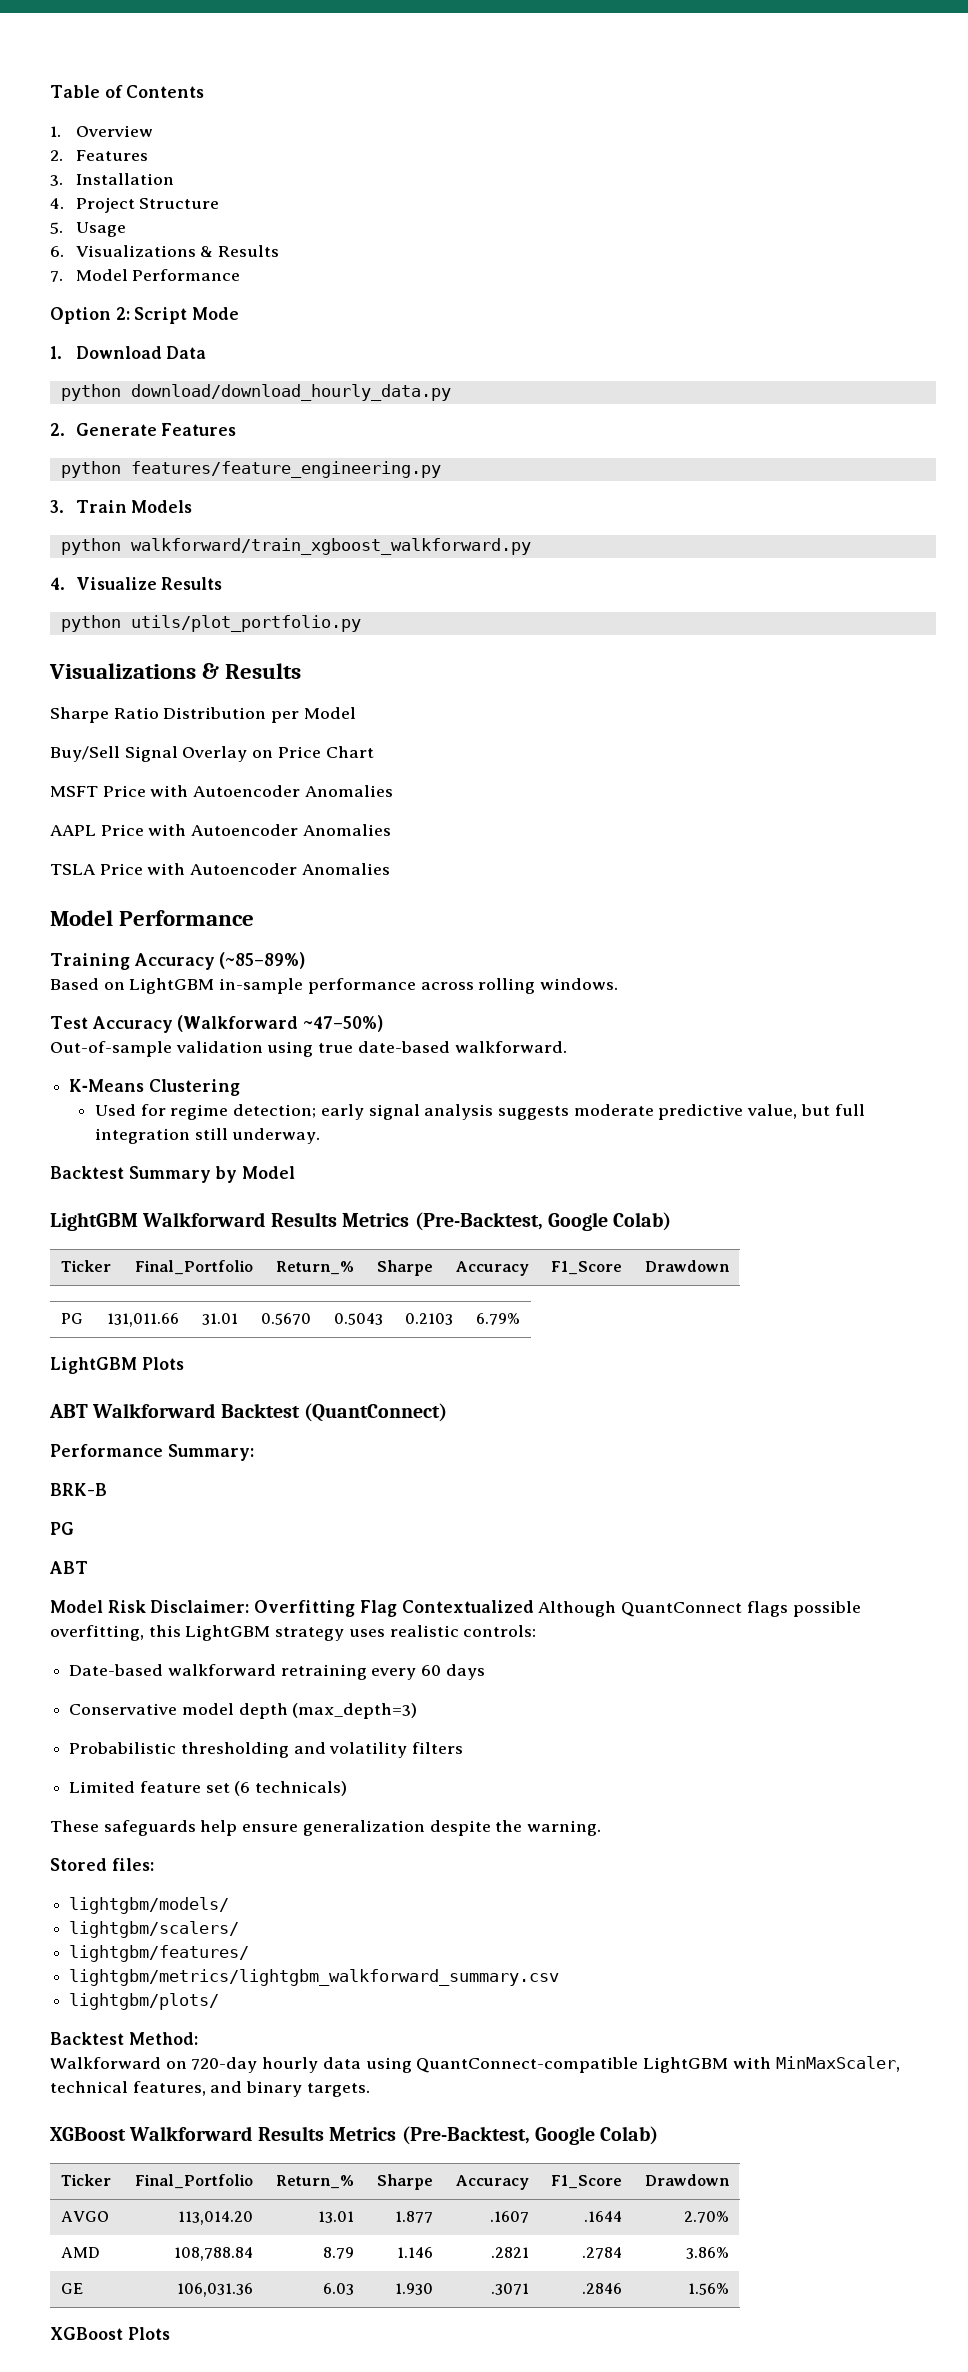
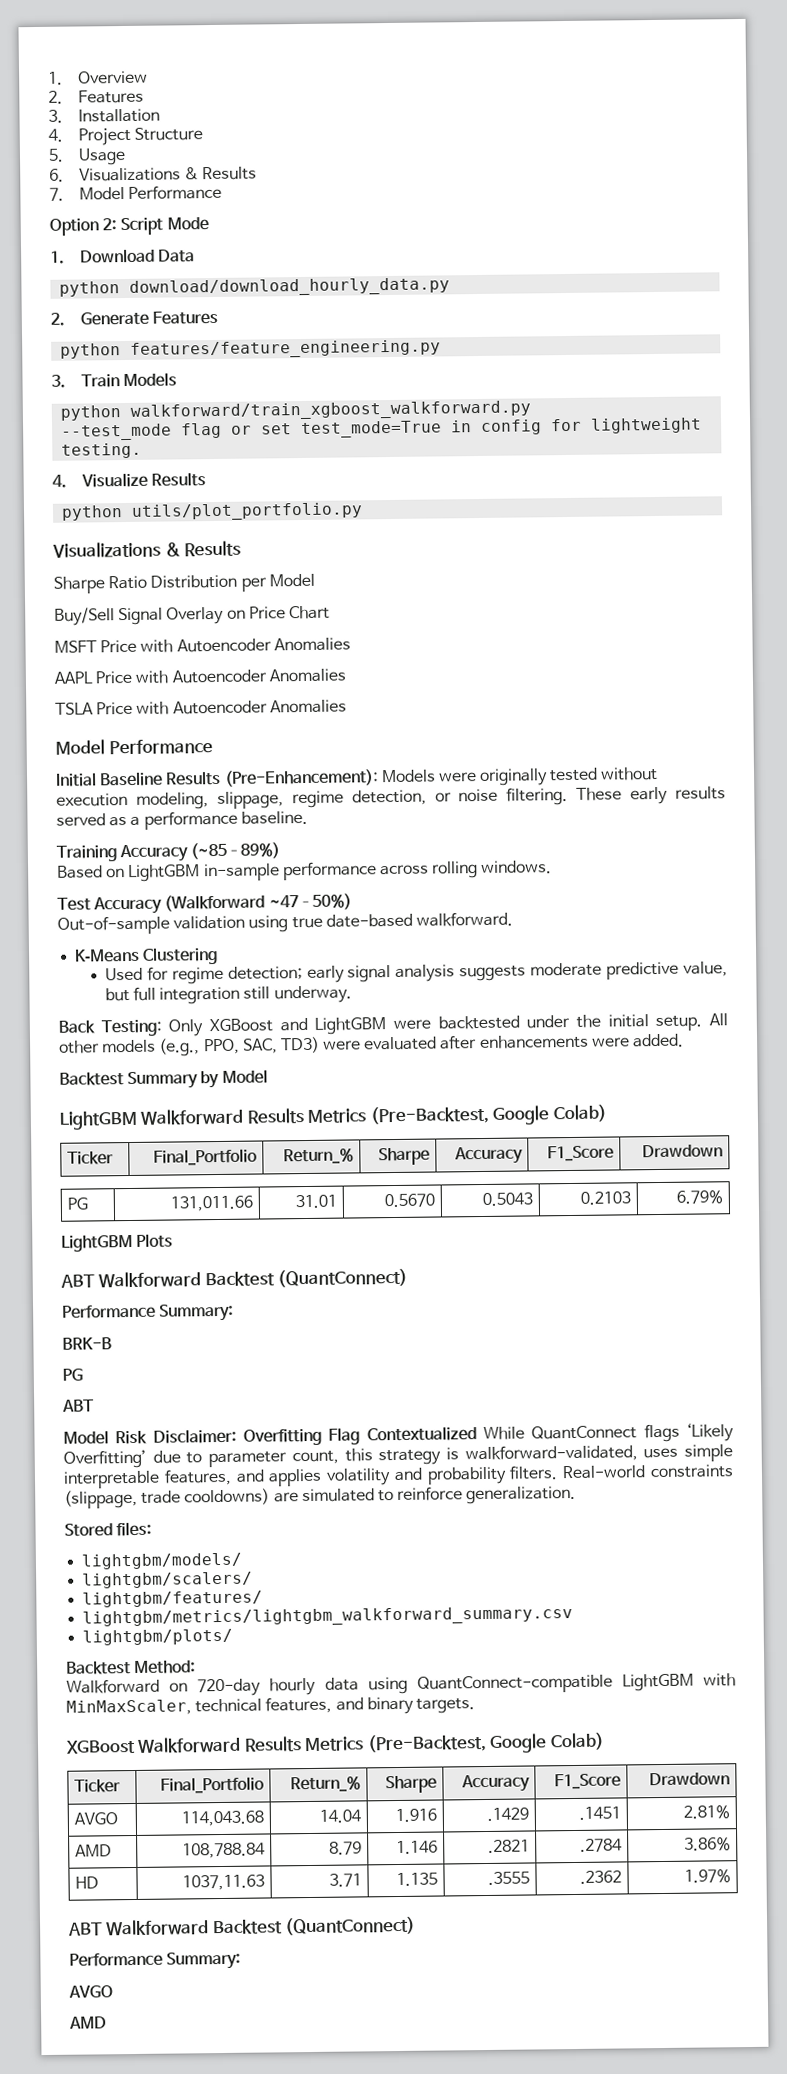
[50,85,205,98] Table of Contents // -> (48, 78) none
(531, 546) none -> [61,417,703,441] [61,442,143,459] // --test_mode flag or set test_mode=True in config for lightweight testing.
(255, 918) none -> [55,766,659,787] [56,786,726,810] [56,810,308,830] // Initial Baseline Results (Pre-Enhancement): Models were originally tested without execution modeling, slippage, regime detection, or noise filtering. These early results served as a performance baseline.
(321, 1136) none -> [58,1013,728,1037] [59,1033,685,1057] // Back Testing: Only XGBoost and LightGBM were backtested under the initial setup. All other models (e.g., PPO, SAC, TD3) were evaluated after enhancements were added.
[538,1601,617,1617] Although -> [482,1426,525,1441] While
[792,1601,861,1617] [50,1625,537,1641] [69,1664,485,1680] [69,1703,418,1719] [69,1742,464,1758] [69,1781,348,1796] [50,1820,602,1836] possible overfitting, this LightGBM strategy uses realistic controls: // Date-based walkforward retraining every 60 days // Conservative model depth (max_depth=3) // Probabilistic thresholding and volatility filters // Limited feature set (6 technicals) // These safeguards help ensure generalization despite the warning. -> [686,1422,734,1442] [63,1444,733,1469] [63,1464,734,1489] [64,1485,577,1509] ‘Likely Overfitting’ due to parameter count, this strategy is walkforward-validated, uses simple interpretable features, and applies volatility and probability filters. Real-world constraints (slippage, trade cooldowns) are simulated to reinforce generalization.
[178,2211,254,2225] [318,2211,355,2223] [395,2211,434,2223] [490,2211,530,2223] [584,2211,623,2222] [684,2211,730,2223] 113,014.20 | 13.01 | 1.877 | .1607 | .1644 | 2.70% -> [180,1810,264,1827] [318,1809,362,1823] [394,1808,437,1823] [486,1807,529,1821] [578,1806,621,1820] [682,1805,730,1819] 114,043.68 | 14.04 | 1.916 | .1429 | .1451 | 2.81%
[60,2283,83,2294] [177,2283,254,2297] [323,2283,355,2295] [395,2283,434,2295] [491,2283,530,2295] [582,2283,623,2294] [688,2283,730,2295] [50,2327,170,2340] GE | 106,031.36 | 6.03 | 1.930 | .3071 | .2846 | 1.56% // XGBoost Plots -> [75,1876,100,1889] [181,1874,265,1891] [328,1873,362,1887] [395,1872,438,1887] [487,1871,530,1885] [579,1870,622,1884] [683,1869,731,1883] [68,1916,417,1936] [69,1951,242,1970] [68,1985,113,1998] [69,2016,107,2029] HD | 1037,11.63 | 3.71 | 1.135 | .3555 | .2362 | 1.97% // ABT Walkforward Backtest (QuantConnect) // Performance Summary: // AVGO // AMD

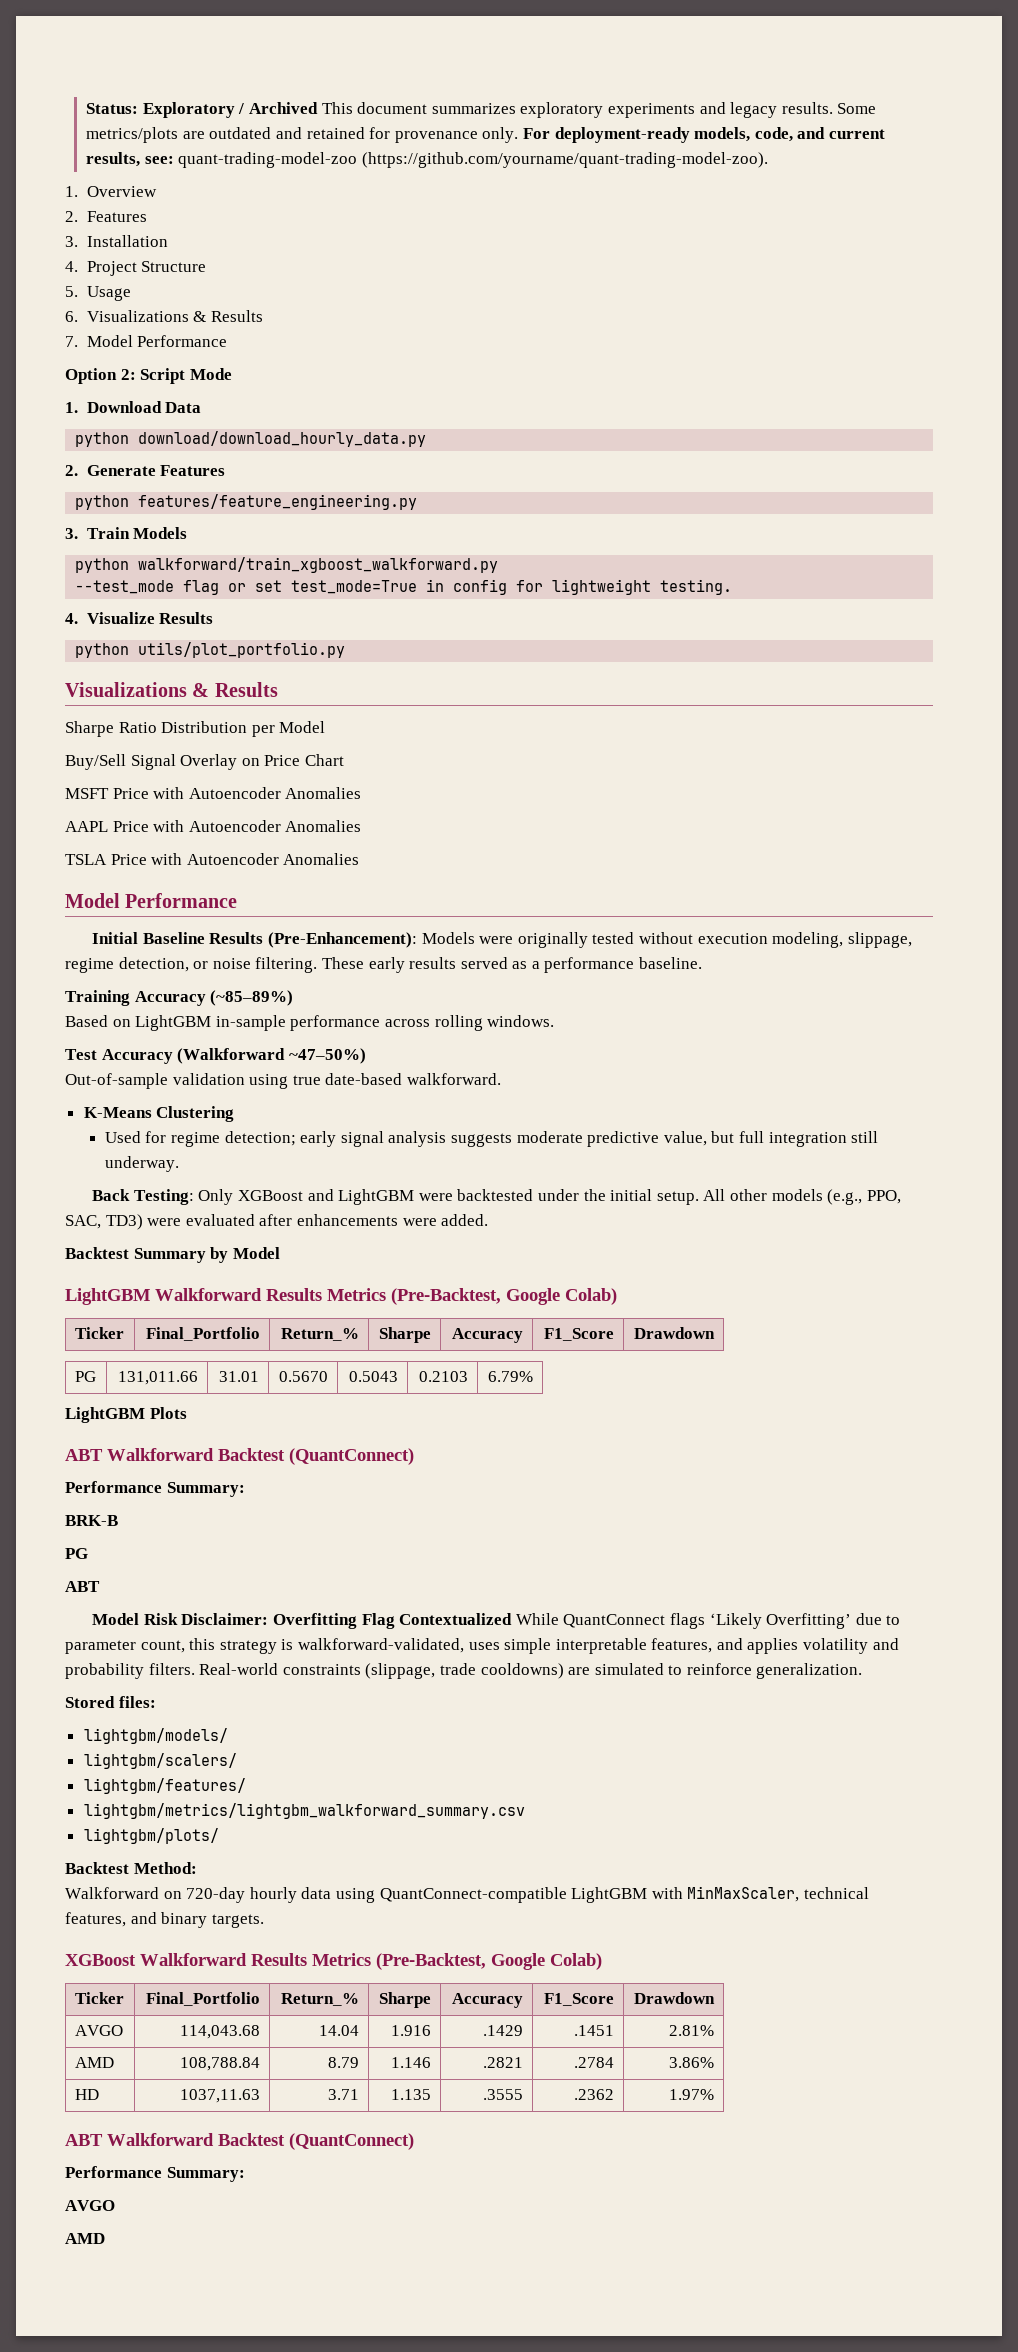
(48, 78) none -> [86,102,877,118] [86,127,885,143] [86,152,768,168] Status: Exploratory / Archived This document summarizes exploratory experiments and legacy results. Some metrics/plots are outdated and retained for provenance only. For deployment-ready models, code, and current results, see: quant-trading-model-zoo (https://github.com/yourname/quant-trading-model-zoo). //

